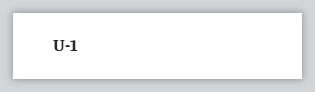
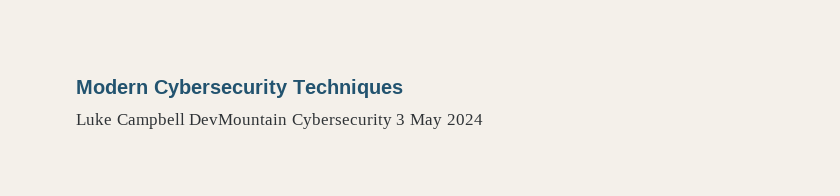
[53,40,78,51] U-1 -> [76,79,403,98] [76,113,483,129] Modern Cybersecurity Techniques // Luke Campbell DevMountain Cybersecurity 3 May 2024

